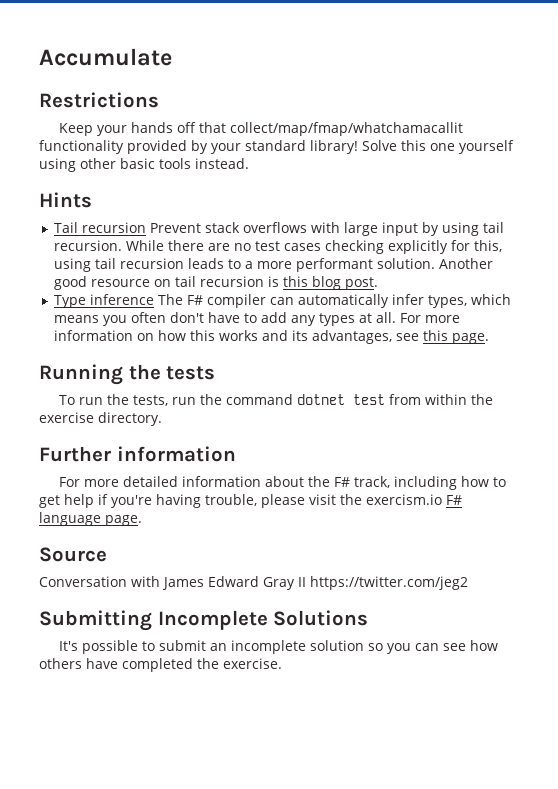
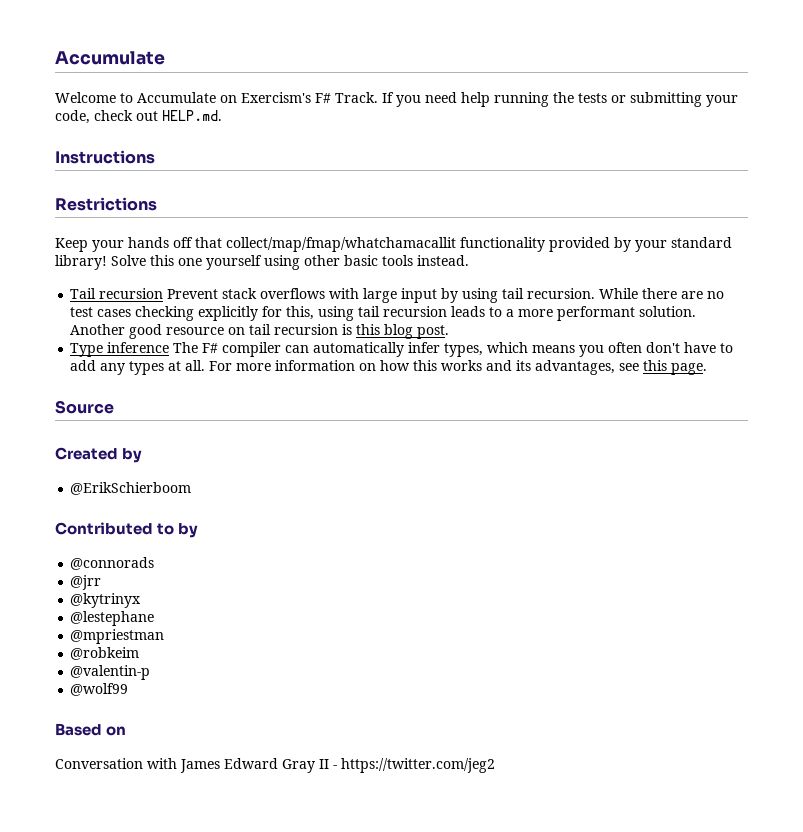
[39,48,172,66] Accumulate -> [55,51,165,65] [55,92,738,107] [55,110,222,124] [55,150,155,164] Accumulate // Welcome to Accumulate on Exercism's F# Track. If you need help running the tests or submitting your code, check out HELP.md. // Instructions
[39,192,92,208] // Hints -> (469, 260) none
[39,364,216,385] [58,394,493,406] [39,412,162,426] [39,446,236,462] [58,476,506,490] [39,494,462,508] [39,512,142,526] [39,547,107,562] Running the tests // To run the tests, run the command dotnet test from within the exercise directory. // Further information // For more detailed information about the F# track, including how to get help if you're having trouble, please visit the exercism.io F# language page. // Source -> [55,400,114,414] [55,447,143,463] [70,482,192,495] [55,522,199,538] [70,557,155,570] [70,575,102,590] [70,593,142,608] [70,611,155,626] [70,629,165,644] [70,647,140,660] [70,665,151,680] [70,683,129,696] [55,723,127,736] Source // Created by // @ErikSchierboom // Contributed to by // @connorads // @jrr // @kytrinyx // @lestephane // @mpriestman // @robkeim // @valentin-p // @wolf99 // Based on
(306, 582) none -> [333,765,337,769] -
[39,610,369,631] [58,640,498,654] [39,658,282,672] // Submitting Incomplete Solutions // It's possible to submit an incomplete solution so you can see how others have completed the exercise. -> (495, 765) none

